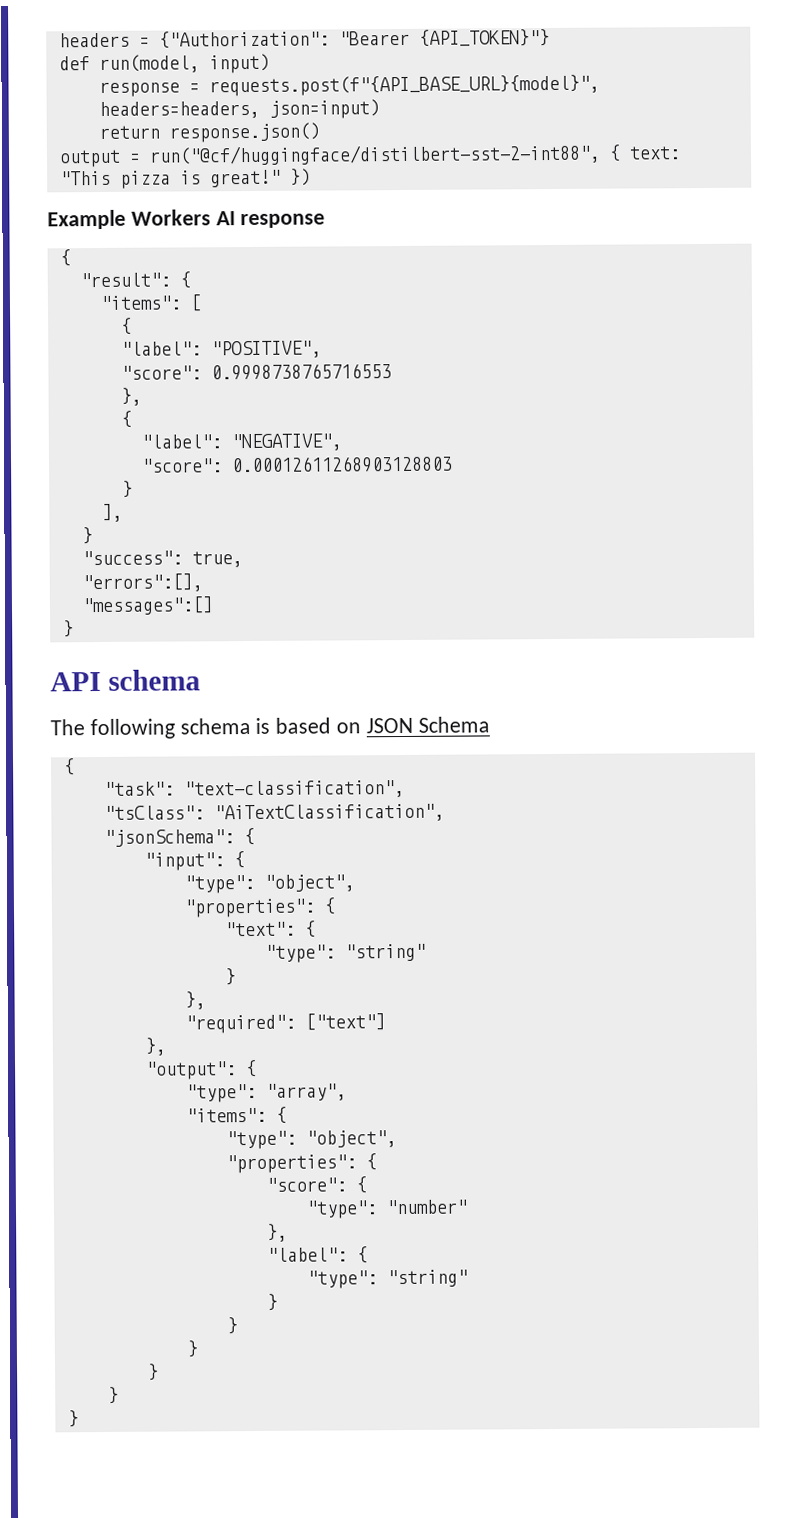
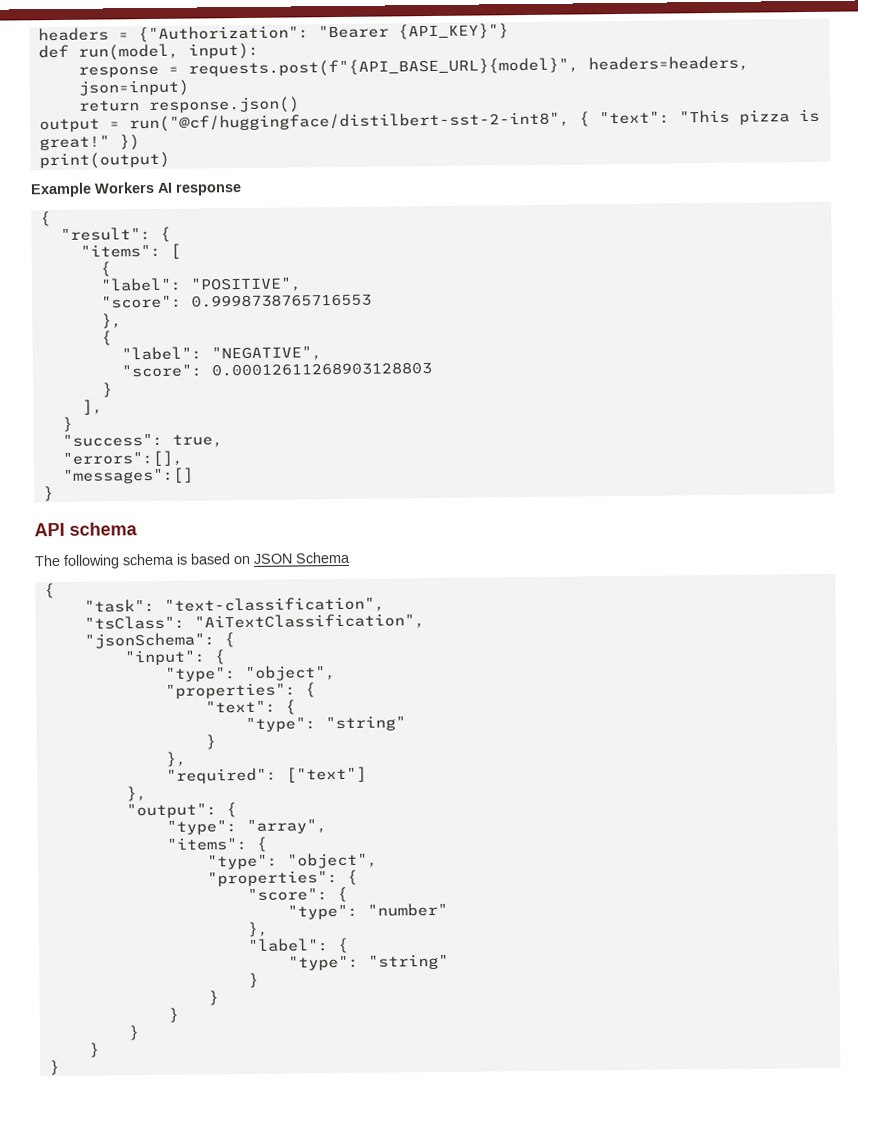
[418,29,550,47] {API_TOKEN}"} -> [397,23,509,40] {API_KEY}"}
[208,53,270,74] input) -> [187,42,259,60] input):
[148,143,681,166] run("@cf/huggingface/distilbert-sst-2-int88", { text: -> [128,111,670,133] run("@cf/huggingface/distilbert-sst-2-int8", { "text":
(311, 177) none -> [38,151,170,170] // print(output)

